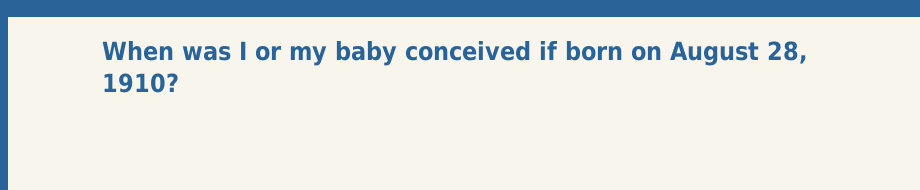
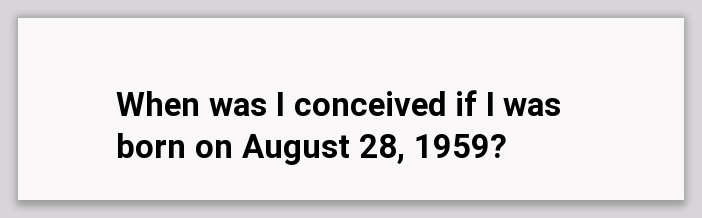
[255,41,557,66] or my baby conceived if -> [293,90,562,116] conceived if I was
[102,73,179,93] 1910? -> [413,134,507,158] 1959?

